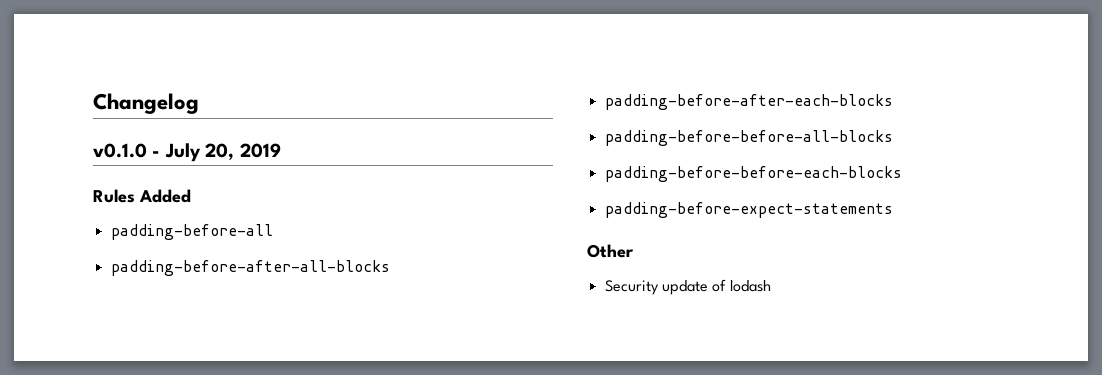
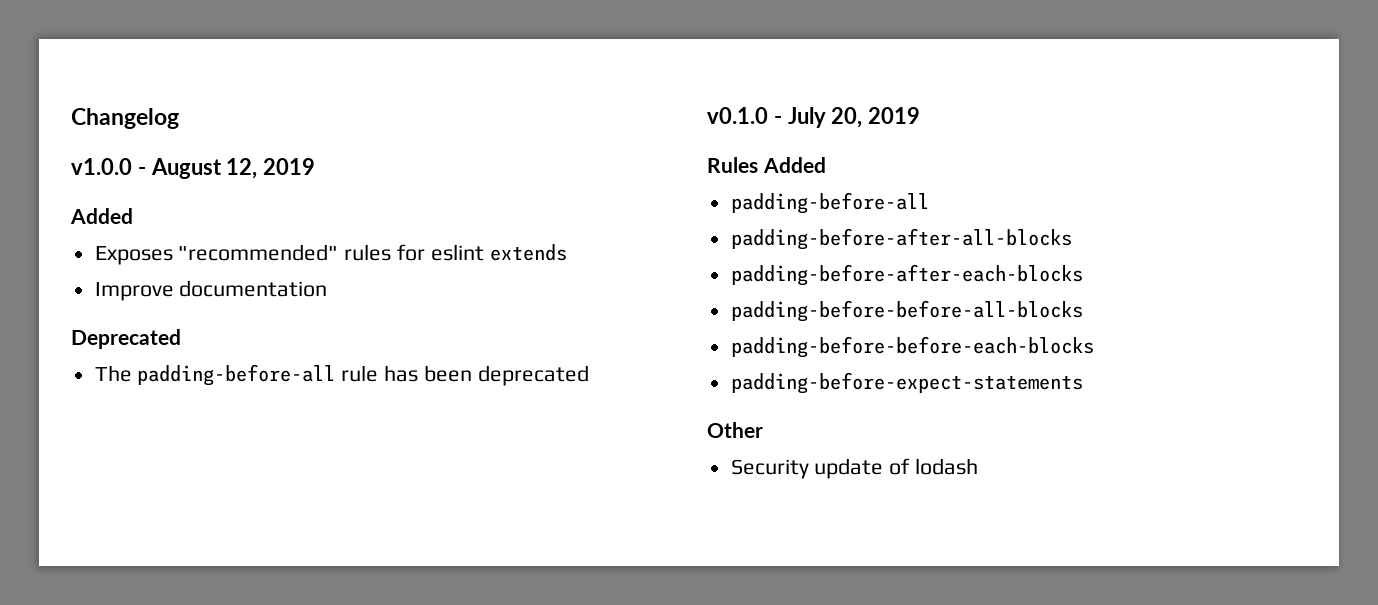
(199, 103) none -> [71,158,316,179] [70,208,133,224] [94,244,567,265] [94,280,328,301] [71,329,181,349] [94,364,589,386] // v1.0.0 - August 12, 2019 // Added // Exposes "recommended" rules for eslint extends // Improve documentation // Deprecated // The padding-before-all rule has been deprecated

